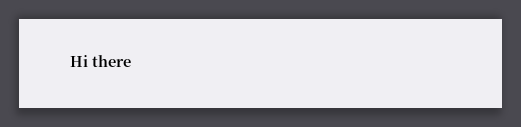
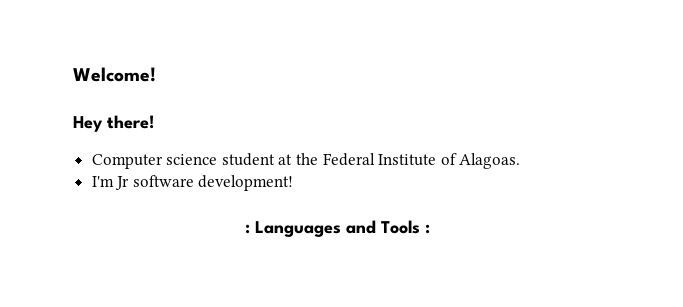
[70,55,131,67] Hi there -> [73,67,156,82] [73,115,154,132] [91,153,521,169] [91,175,294,191] [244,220,430,237] Welcome! // Hey there! // Computer science student at the Federal Institute of Alagoas. // I'm Jr software development! // : Languages and Tools :

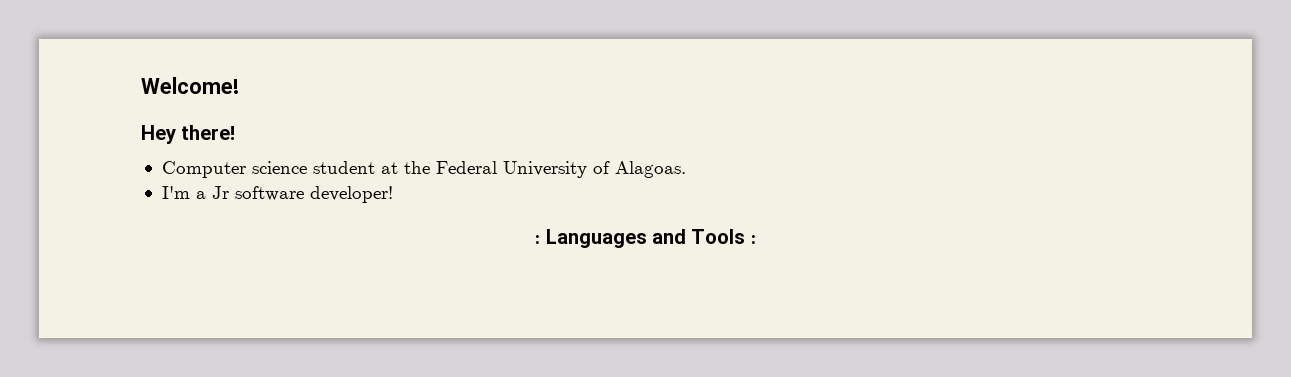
[378,154,437,166] Institute -> [502,161,587,178] University
(114, 181) none -> [195,191,206,199] a
[198,175,294,191] development! -> [309,186,393,203] developer!

